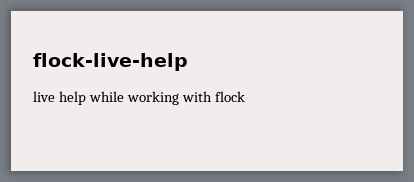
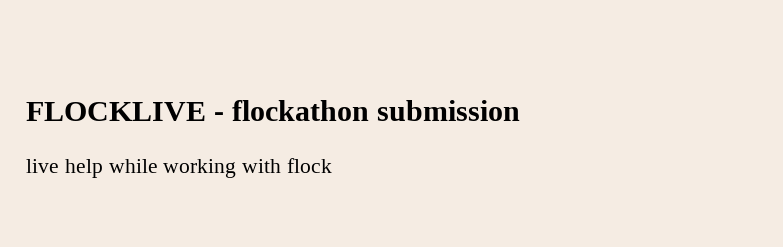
[33,53,188,71] flock-live-help -> [26,100,521,121] FLOCKLIVE - flockathon submission

